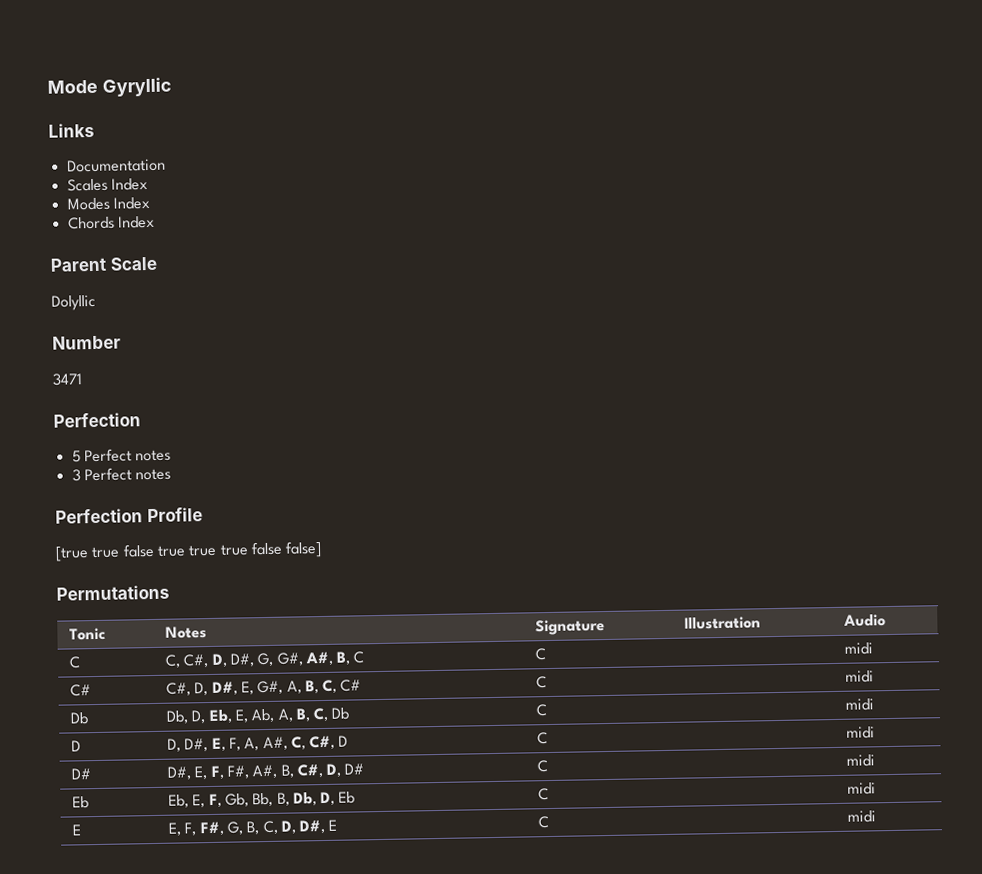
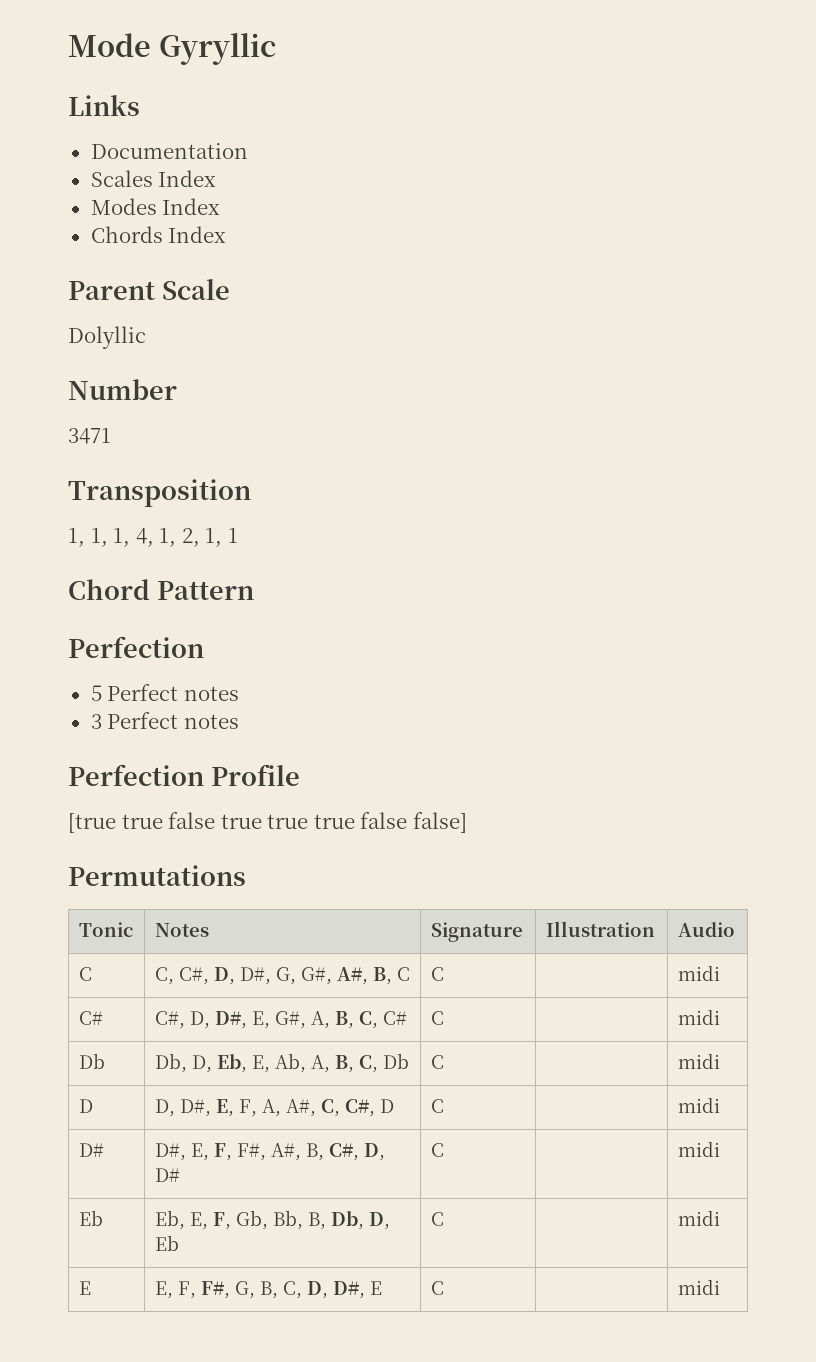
(83, 379) none -> [68,479,251,507] [68,528,238,547] [68,579,254,600] // Transposition // 1, 1, 1, 4, 1, 2, 1, 1 // Chord Pattern

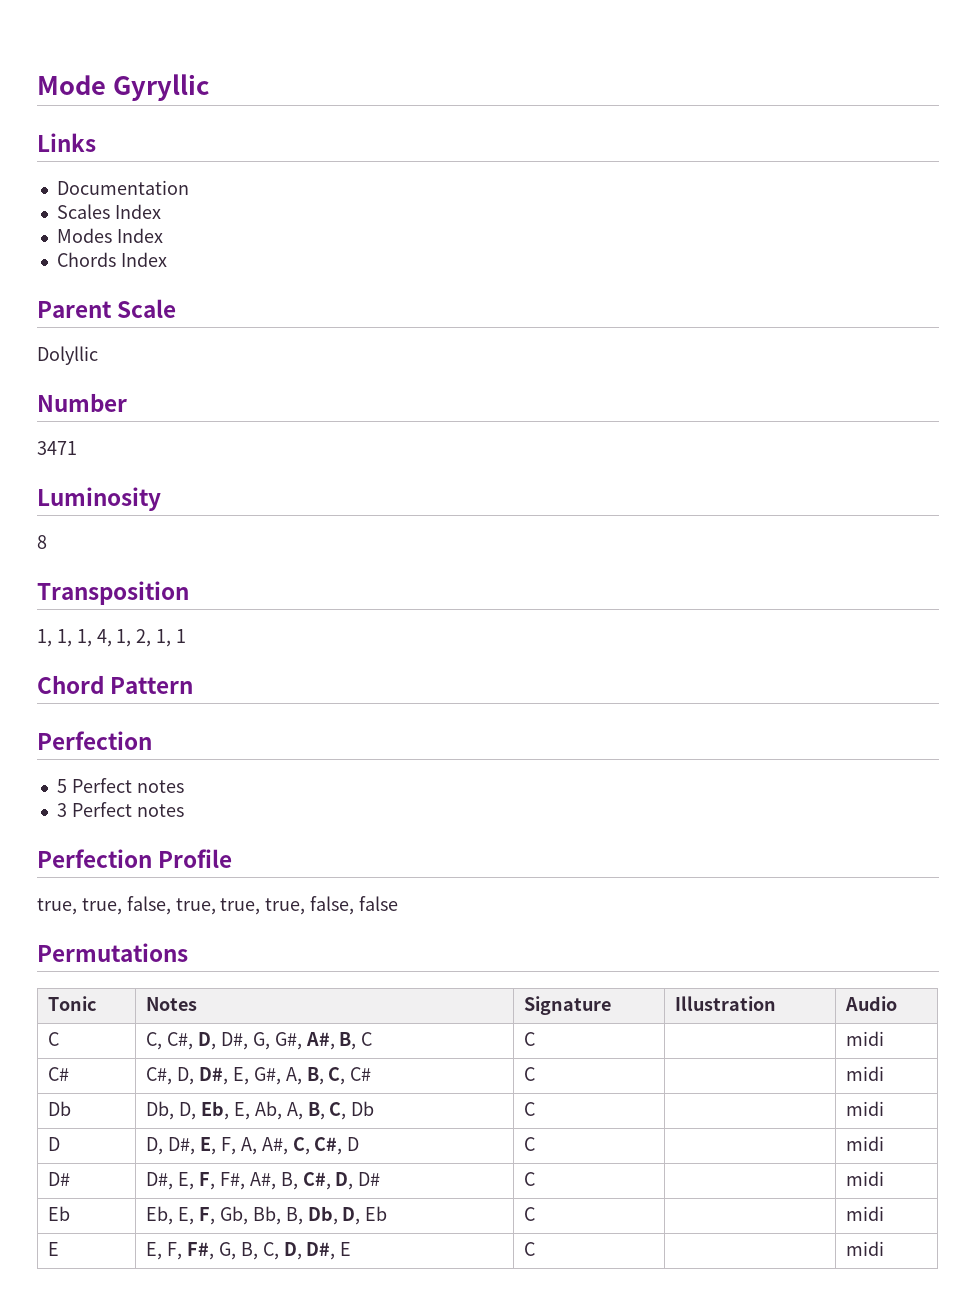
(111, 436) none -> [37,487,161,511] [37,535,47,549] // Luminosity // 8
[68,812,467,833] [true true false true true true false false] -> [37,896,399,915] true, true, false, true, true, true, false, false

